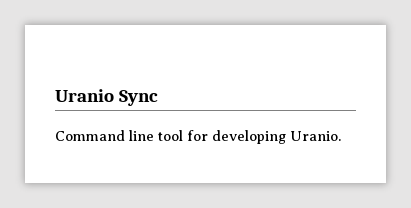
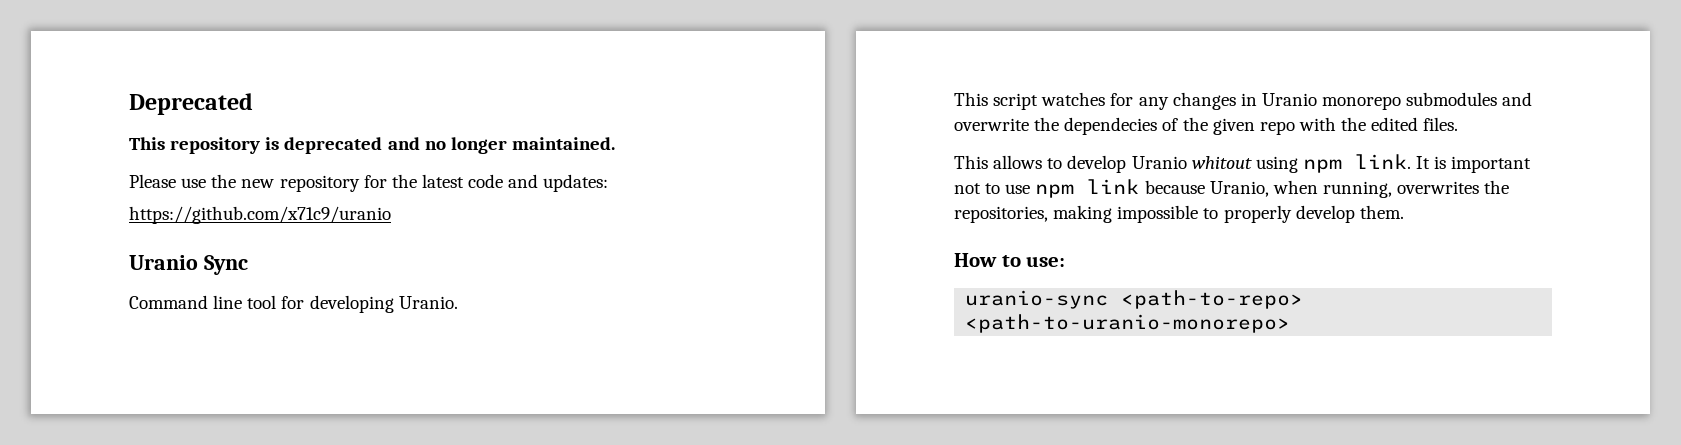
(55, 95) none -> [129,93,253,115] [129,137,615,154] [129,174,609,192] [129,206,391,224] Deprecated // This repository is deprecated and no longer maintained. // Please use the new repository for the latest code and updates: // https://github.com/x71c9/uranio //
(341, 136) none -> [954,92,1533,110] [954,117,1459,135] [954,154,1532,173] [954,179,1510,198] [954,205,1404,223] [954,253,1066,267] [965,290,1304,309] [965,314,1291,333] // This script watches for any changes in Uranio monorepo submodules and overwrite the dependecies of the given repo with the edited files. // This allows to develop Uranio whitout using npm link. It is important not to use npm link because Uranio, when running, overwrites the repositories, making impossible to properly develop them. // How to use: // uranio-sync <path-to-repo> <path-to-uranio-monorepo>

